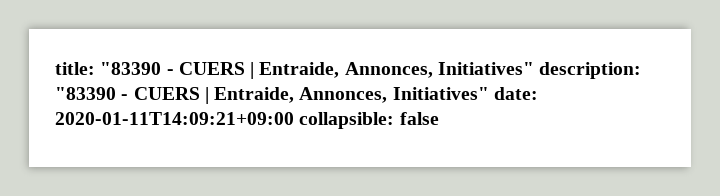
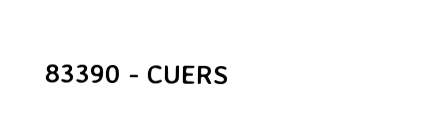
[55,62,642,79] [55,87,538,104] [55,112,439,129] title: "83390 - CUERS | Entraide, Annonces, Initiatives" description: "83390 - CUERS | Entraide, Annonces, Initiatives" date: 2020-01-11T14:09:21+09:00 collapsible: false -> [44,64,229,85] 83390 - CUERS

